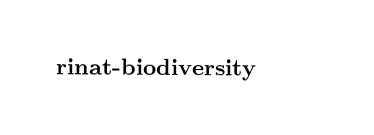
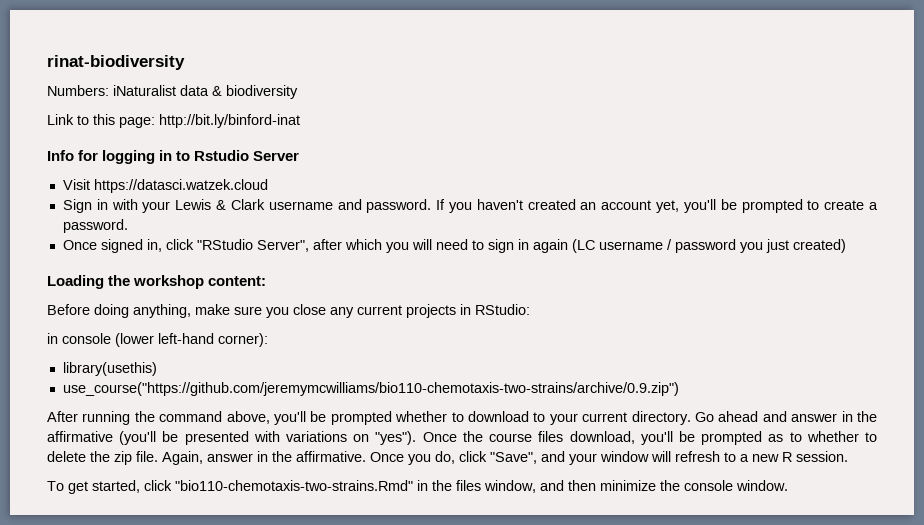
(257, 69) none -> [47,85,298,99] [47,114,300,128] [47,150,300,164] [62,179,268,193] [62,199,879,213] [62,219,128,233] [62,239,846,253] [47,275,267,289] [47,304,530,318] [47,333,268,347] [62,362,157,376] [62,382,679,396] [47,411,877,425] [47,431,878,445] [47,451,848,465] [47,480,788,494] // Numbers: iNaturalist data & biodiversity // Link to this page: http://bit.ly/binford-inat // Info for logging in to Rstudio Server // Visit https://datasci.watzek.cloud // Sign in with your Lewis & Clark username and password. If you haven't created an account yet, you'll be prompted to create a password. // Once signed in, click "RStudio Server", after which you will need to sign in again (LC username / password you just created) // Loading the workshop content: // Before doing anything, make sure you close any current projects in RStudio: // in console (lower left-hand corner): // library(usethis) // use_course("https://github.com/jeremymcwilliams/bio110-chemotaxis-two-strains/archive/0.9.zip") // After running the command above, you'll be prompted whether to download to your current directory. Go ahead and answer in the affirmative (you'll be presented with variations on "yes"). Once the course files download, you'll be prompted as to whether to delete the zip file. Again, answer in the affirmative. Once you do, click "Save", and your window will refresh to a new R session. // To get started, click "bio110-chemotaxis-two-strains.Rmd" in the files window, and then minimize the console window.

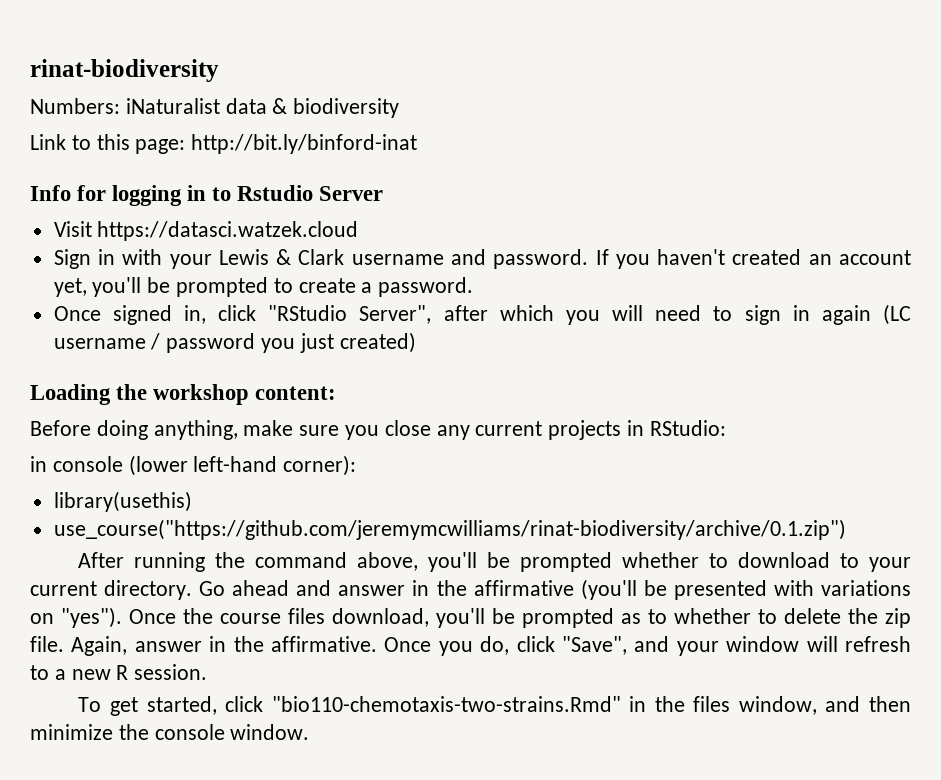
[62,382,679,396] use_course("https://github.com/jeremymcwilliams/bio110-chemotaxis-two-strains/archive/0.9.zip") -> [53,519,846,540] use_course("https://github.com/jeremymcwilliams/rinat-biodiversity/archive/0.1.zip")

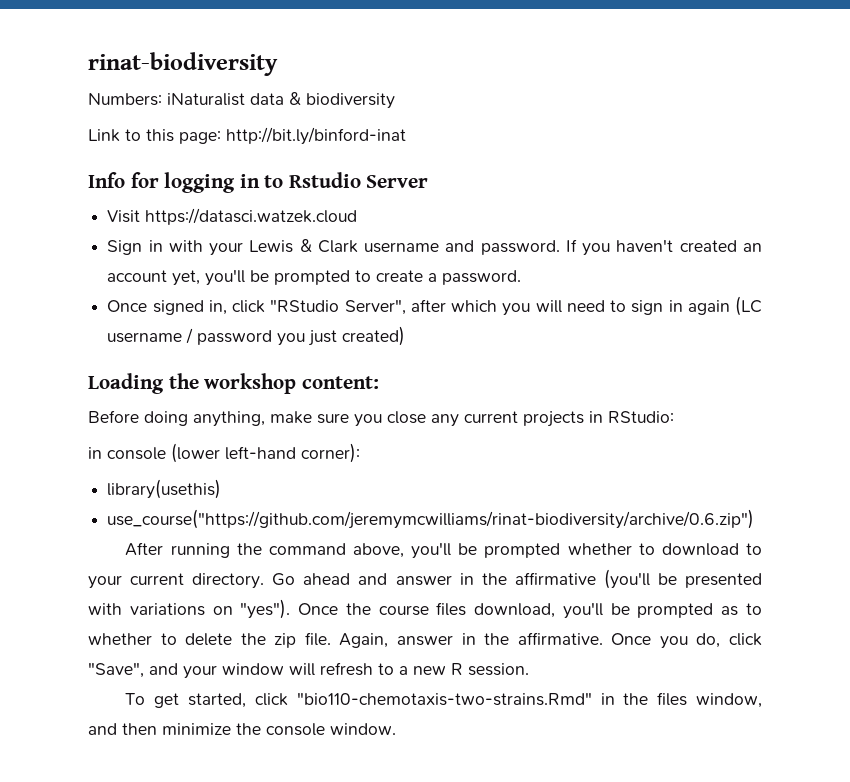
[53,519,846,540] use_course("https://github.com/jeremymcwilliams/rinat-biodiversity/archive/0.1.zip") -> [107,509,755,529] use_course("https://github.com/jeremymcwilliams/rinat-biodiversity/archive/0.6.zip")

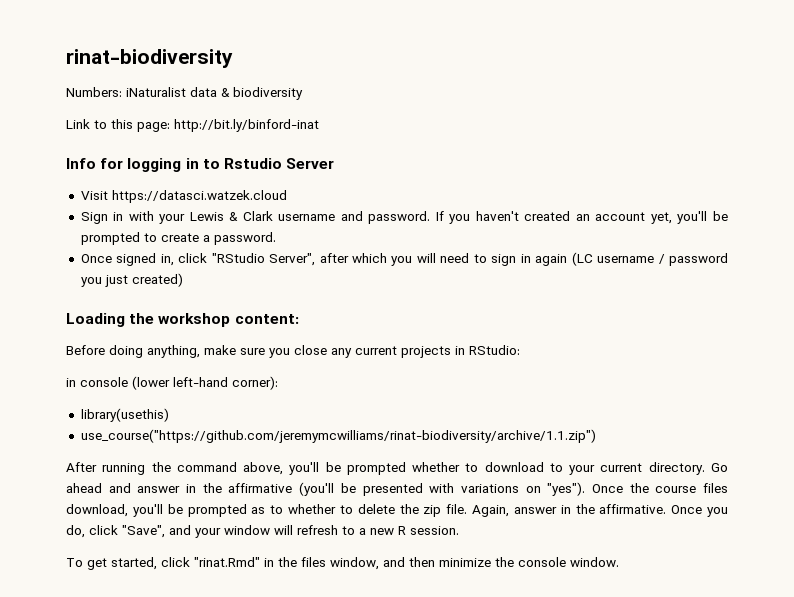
[107,509,755,529] use_course("https://github.com/jeremymcwilliams/rinat-biodiversity/archive/0.6.zip") -> [80,429,596,443] use_course("https://github.com/jeremymcwilliams/rinat-biodiversity/archive/1.1.zip")
[296,692,592,706] "bio110-chemotaxis-two-strains.Rmd" -> [194,557,260,567] "rinat.Rmd"

